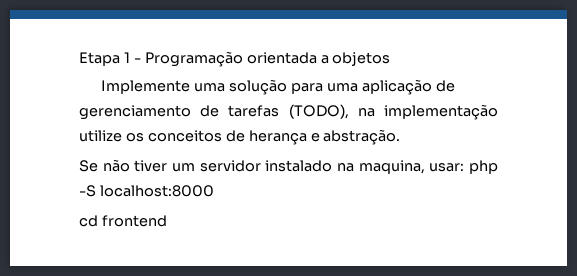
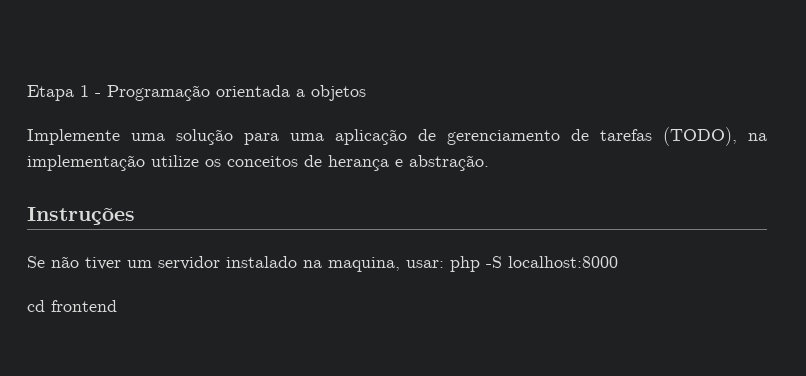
(401, 137) none -> [27,207,135,225] // Instruções

